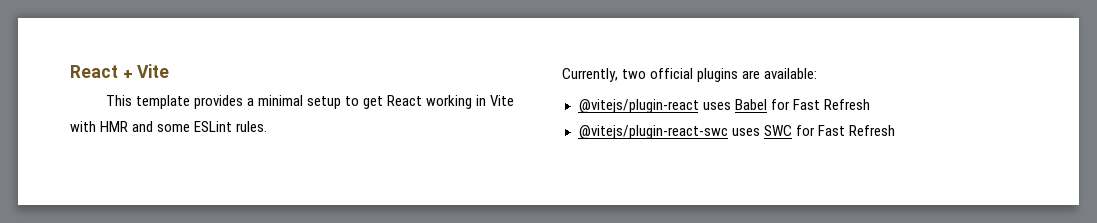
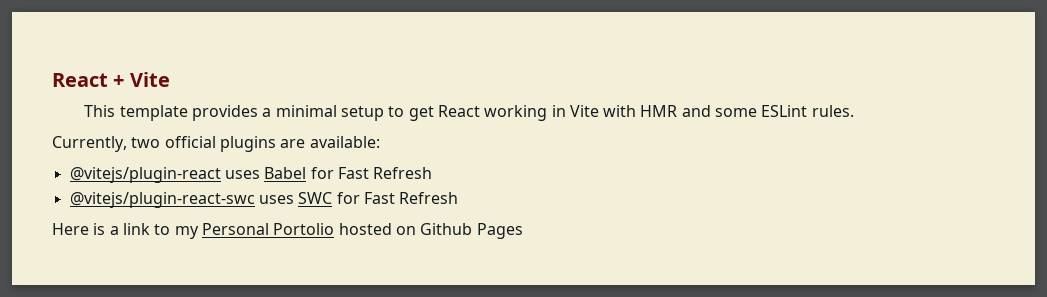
(895, 130) none -> [52,223,523,239] // Here is a link to my Personal Portolio hosted on Github Pages

